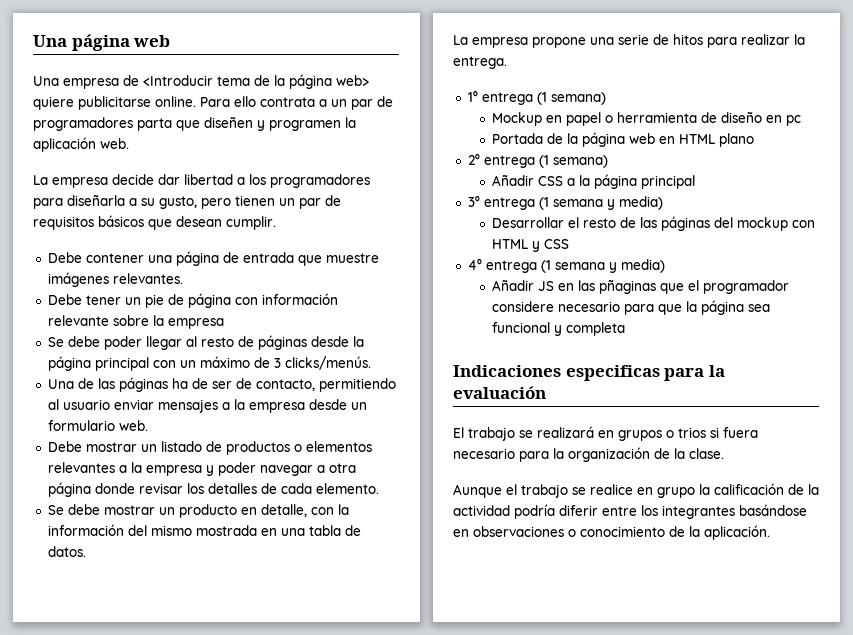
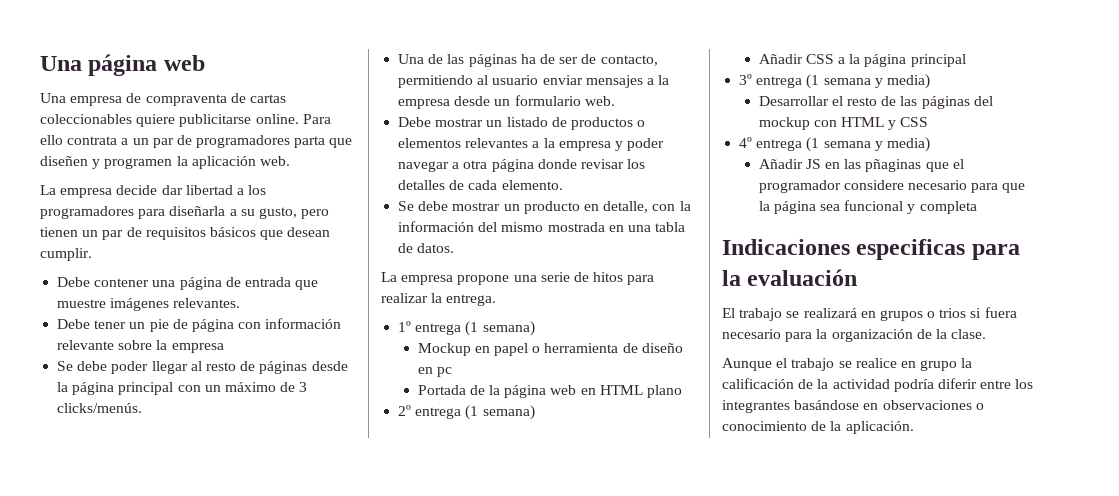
[143,74,369,89] <Introducir tema de la página web> -> [145,93,286,106] [40,114,132,124] compraventa de cartas coleccionables

